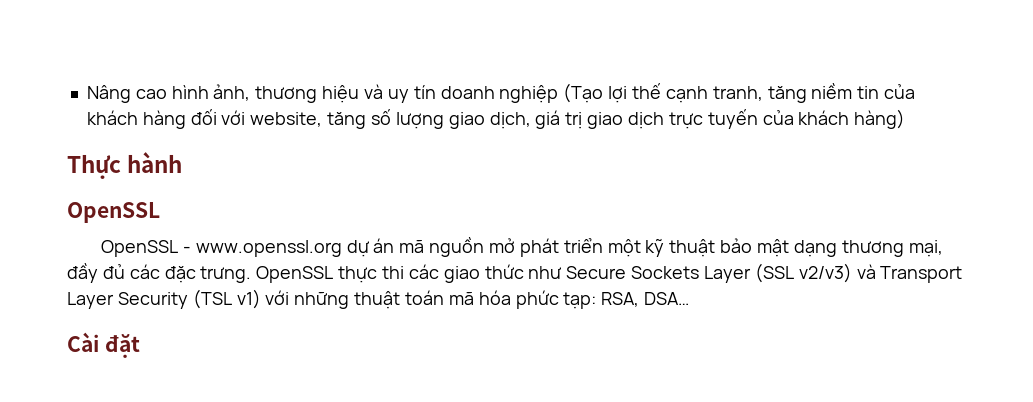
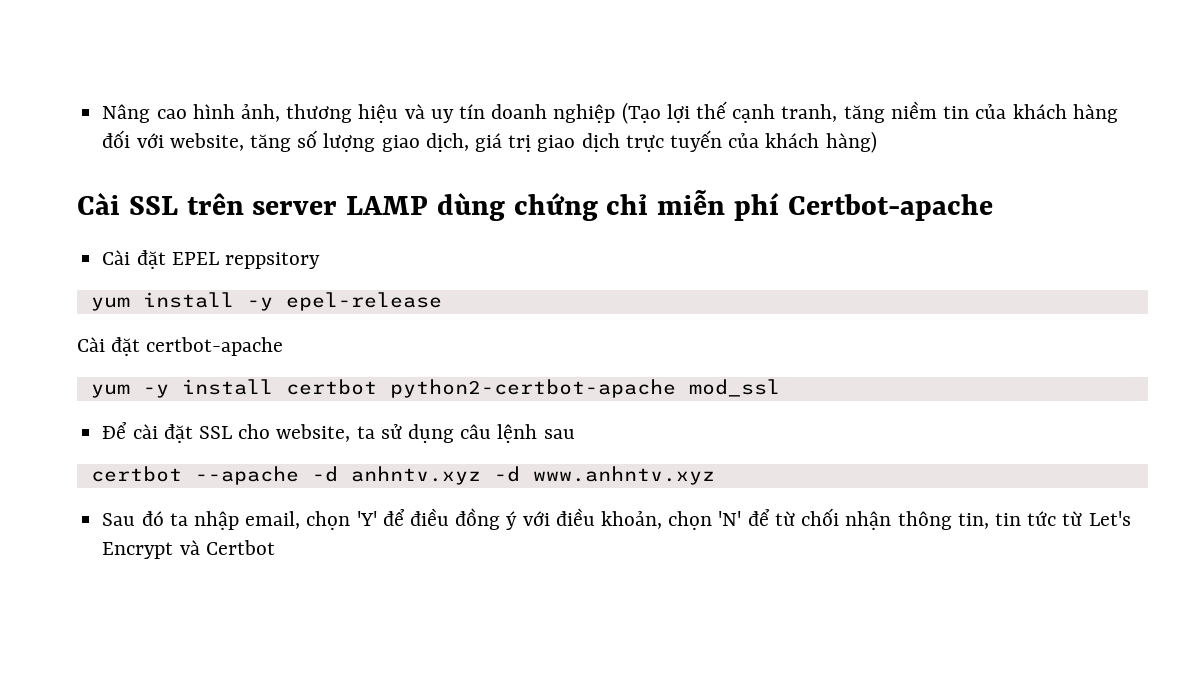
[67,152,183,179] [67,202,160,223] [100,237,943,257] [67,263,963,283] [67,289,690,309] [67,332,140,358] Thực hành // OpenSSL // OpenSSL - www.openssl.org dự án mã nguồn mở phát triển một kỹ thuật bảo mật dạng thương mại, đầy đủ các đặc trưng. OpenSSL thực thi các giao thức như Secure Sockets Layer (SSL v2/v3) và Transport Layer Security (TSL v1) với những thuật toán mã hóa phức tạp: RSA, DSA… // Cài đặt -> [77,190,993,221] [102,250,320,269] [90,292,442,311] [77,337,284,356] [90,379,780,398] [102,422,575,443] [90,466,715,485] [102,508,1131,530] [102,540,275,559] Cài SSL trên server LAMP dùng chứng chỉ miễn phí Certbot-apache // Cài đặt EPEL reppsitory // yum install -y epel-release // Cài đặt certbot-apache // yum -y install certbot python2-certbot-apache mod_ssl // Để cài đặt SSL cho website, ta sử dụng câu lệnh sau // certbot --apache -d anhntv.xyz -d www.anhntv.xyz // Sau đó ta nhập email, chọn 'Y' để điều đồng ý với điều khoản, chọn 'N' để từ chối nhận thông tin, tin tức từ Let's Encrypt và Certbot

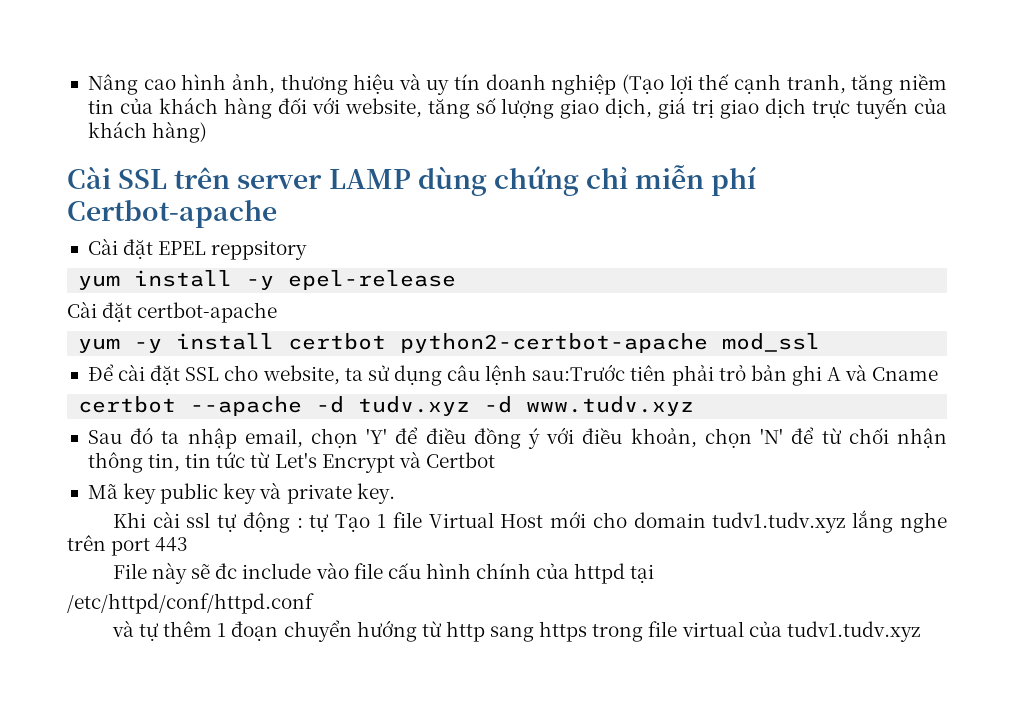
[543,429,575,439] sau -> [532,364,939,386] sau:Trước tiên phải trỏ bản ghi A và Cname
[350,466,715,485] anhntv.xyz -d www.anhntv.xyz -> [358,396,695,416] tudv.xyz -d www.tudv.xyz
(275, 547) none -> [87,482,395,504] [112,510,948,533] [67,535,189,556] [112,562,655,584] [67,593,314,614] [111,620,920,642] // Mã key public key và private key. // Khi cài ssl tự động : tự Tạo 1 file Virtual Host mới cho domain tudv1.tudv.xyz lắng nghe trên port 443 // File này sẽ đc include vào file cấu hình chính của httpd tại // /etc/httpd/conf/httpd.conf // và tự thêm 1 đoạn chuyển hướng từ http sang https trong file virtual của tudv1.tudv.xyz

